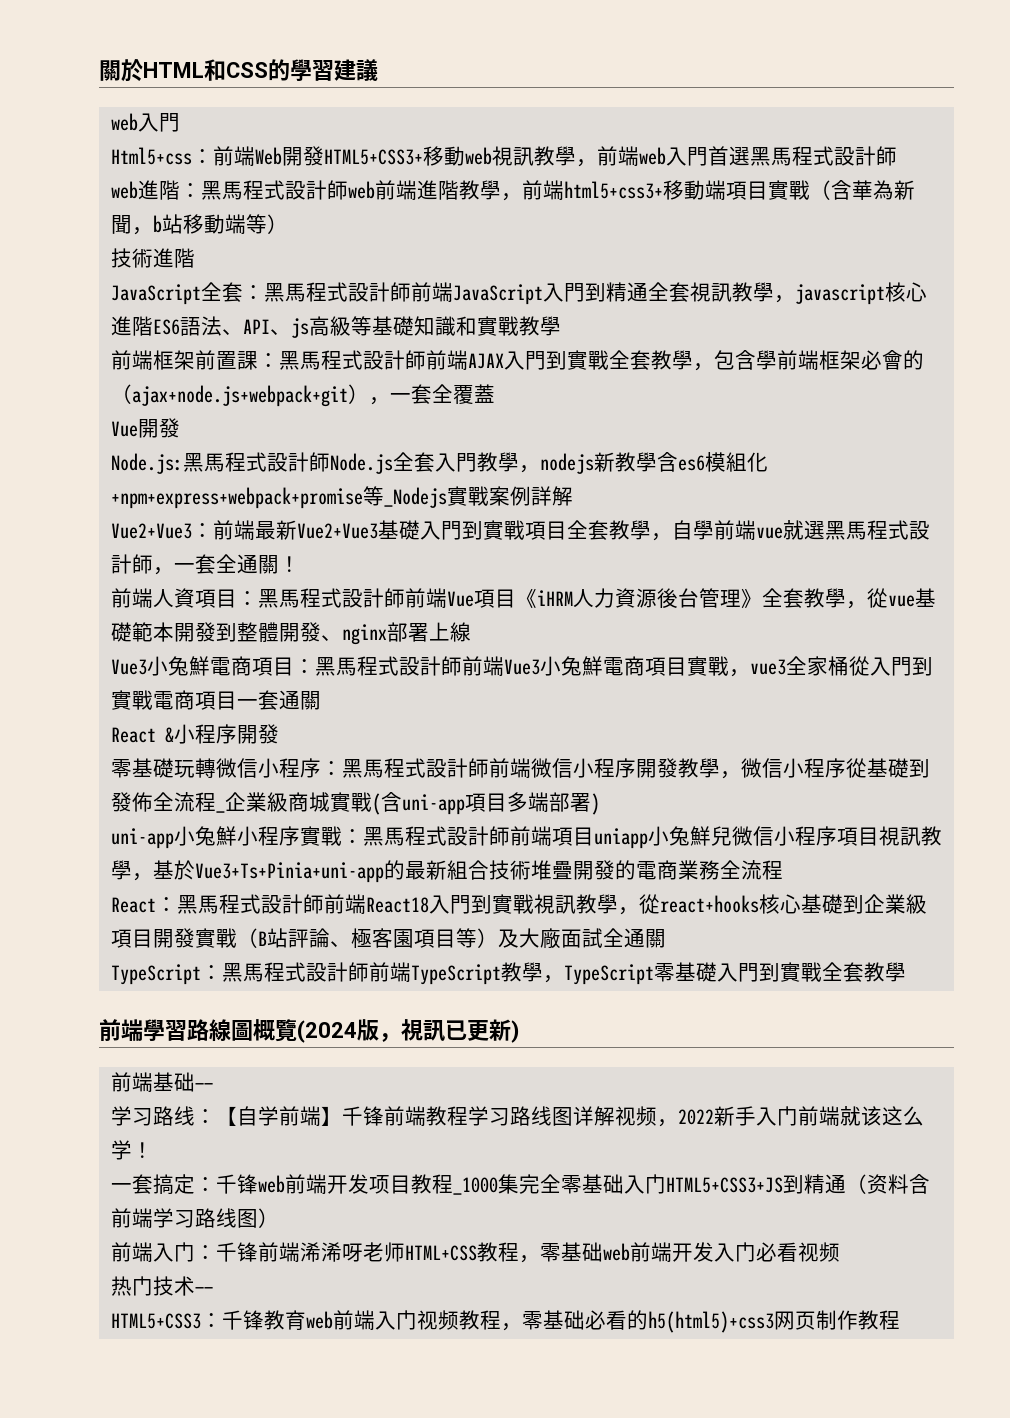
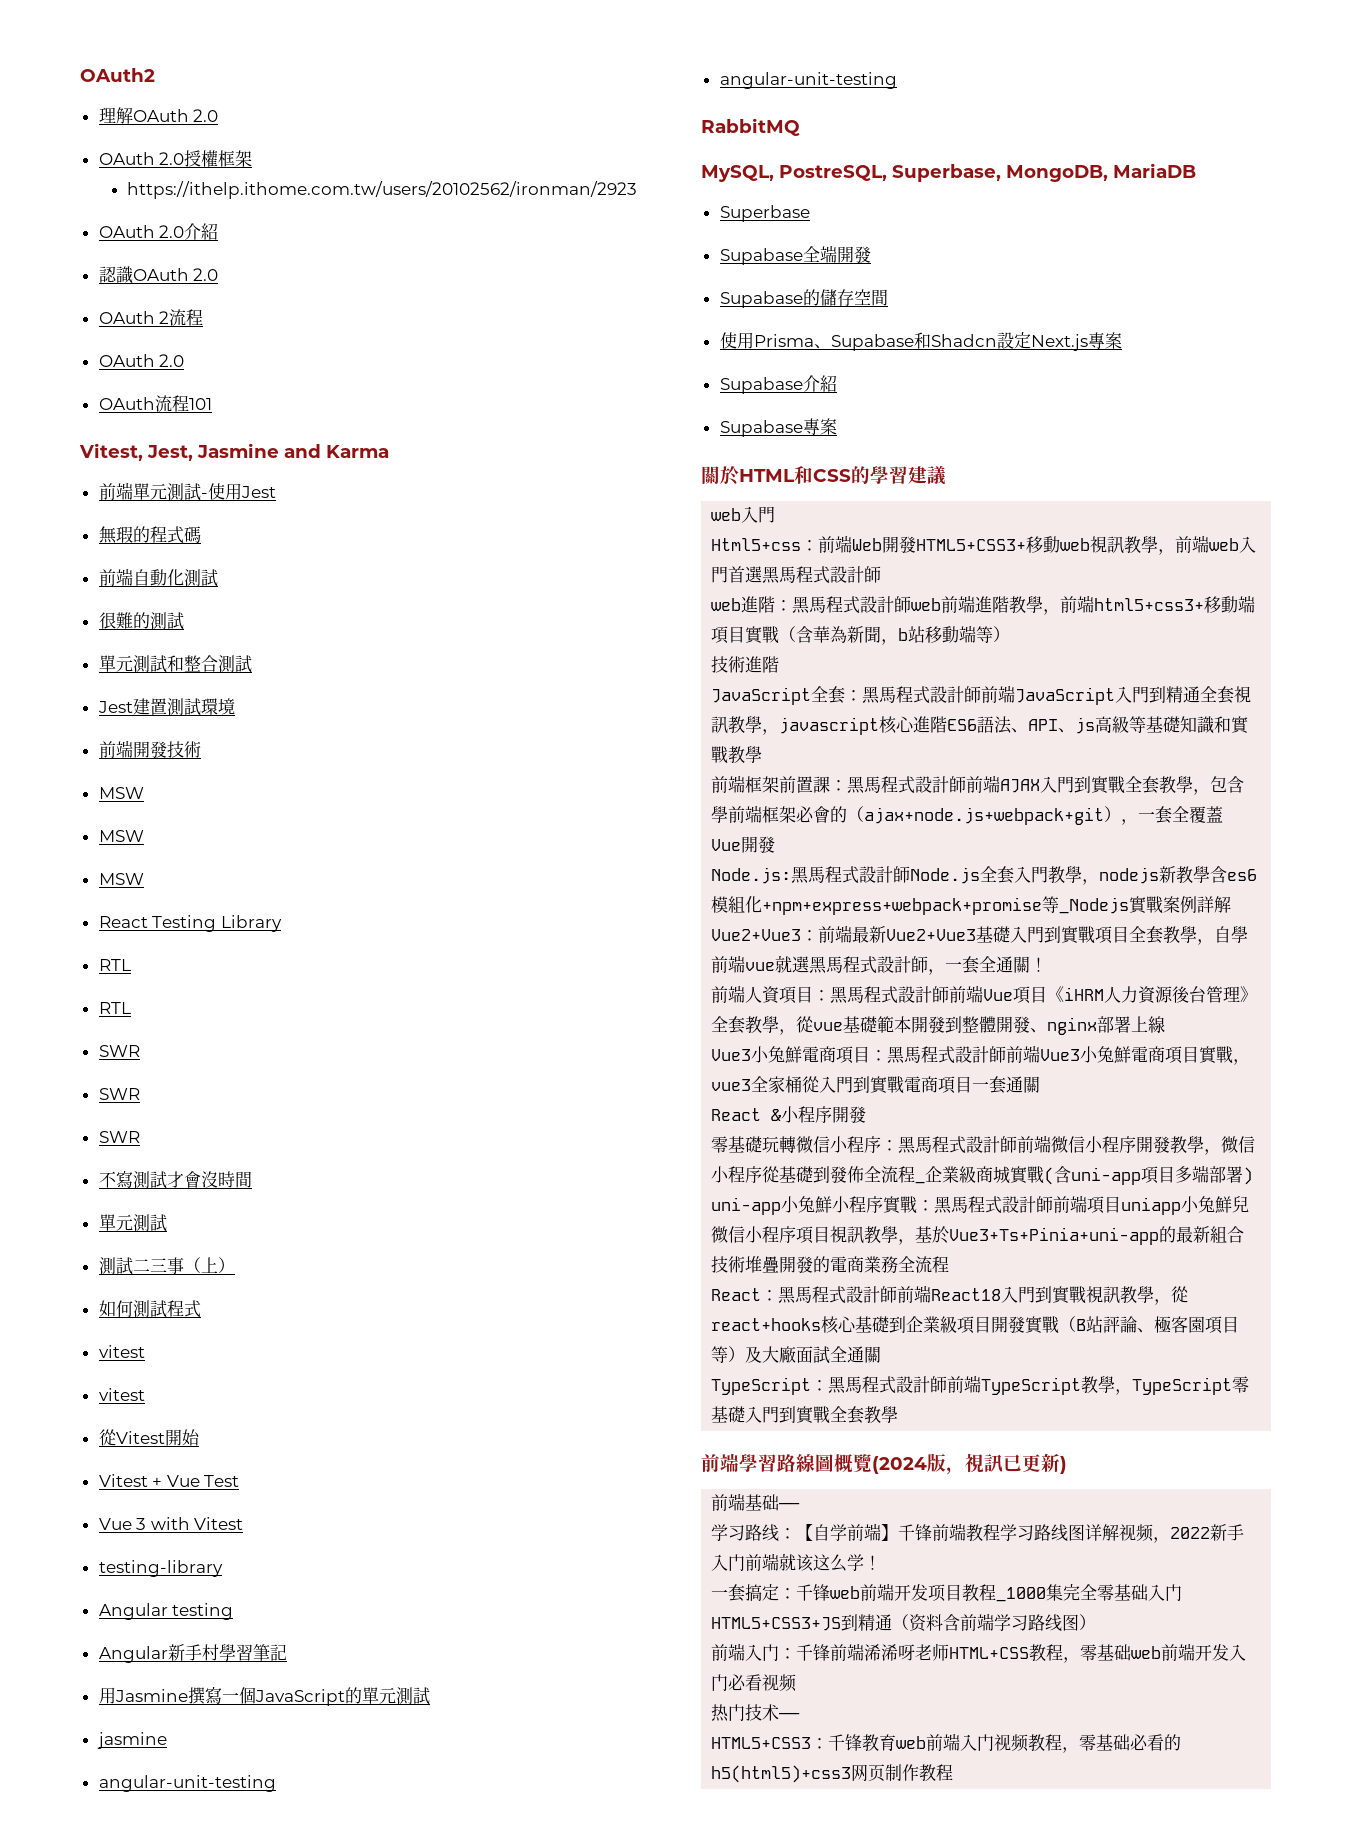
(99, 70) none -> [80,68,155,82] [98,107,219,124] [98,150,253,167] [126,181,637,199] [98,223,219,240] [98,266,219,284] [98,309,204,326] [98,354,185,367] [98,395,212,412] [79,443,389,461] [98,482,276,501] [98,526,201,544] [98,568,218,587] [98,612,184,630] [98,655,252,673] [97,698,235,716] [98,740,201,758] [98,787,144,799] [98,830,144,842] [98,873,144,885] [98,915,282,932] [98,959,131,971] [98,1002,131,1014] [98,1045,140,1057] [98,1088,140,1100] [98,1131,140,1143] [98,1170,252,1189] [98,1214,167,1232] [98,1257,235,1275] [98,1300,201,1318] [98,1345,145,1358] [98,1388,145,1401] [98,1429,200,1446] [98,1474,240,1487] [98,1517,244,1530] [98,1560,223,1577] [98,1603,234,1620] [98,1644,287,1663] [98,1686,430,1706] [96,1732,167,1749] [98,1775,276,1792] [719,72,897,89] [701,118,800,136] [701,163,1196,182] [719,205,810,222] [719,245,871,265] [719,289,888,308] [719,332,1122,351] [719,375,837,394] [719,418,837,437] OAuth2 // 理解OAuth 2.0 // OAuth 2.0授權框架 // https://ithelp.ithome.com.tw/users/20102562/ironman/2923 // OAuth 2.0介紹 // 認識OAuth 2.0 // OAuth 2流程 // OAuth 2.0 // OAuth流程101 // Vitest, Jest, Jasmine and Karma // 前端單元測試-使用Jest // 無瑕的程式碼 // 前端自動化測試 // 很難的測試 // 單元測試和整合測試 // Jest建置測試環境 // 前端開發技術 // MSW // MSW // MSW // React Testing Library // RTL // RTL // SWR // SWR // SWR // 不寫測試才會沒時間 // 單元測試 // 測試二三事（上） // 如何測試程式 // vitest // vitest // 從Vitest開始 // Vitest + Vue Test // Vue 3 with Vitest // testing-library // Angular testing // Angular新手村學習筆記 // 用Jasmine撰寫一個JavaScript的單元測試 // jasmine // angular-unit-testing // angular-unit-testing // RabbitMQ // MySQL, PostreSQL, Superbase, MongoDB, MariaDB // Superbase // Supabase全端開發 // Supabase的儲存空間 // 使用Prisma、Supabase和Shadcn設定Next.js專案 // Supabase介紹 // Supabase專案 //

